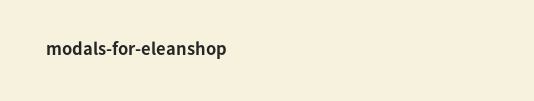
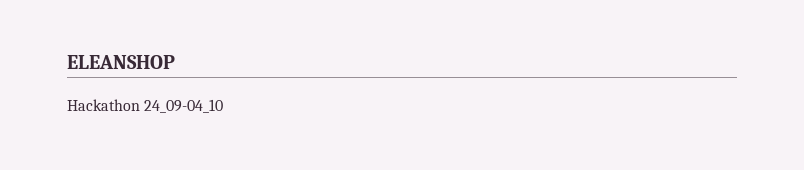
[46,41,227,59] modals-for-eleanshop -> [67,55,175,69] [67,99,224,113] ELEANSHOP // Hackathon 24_09-04_10

